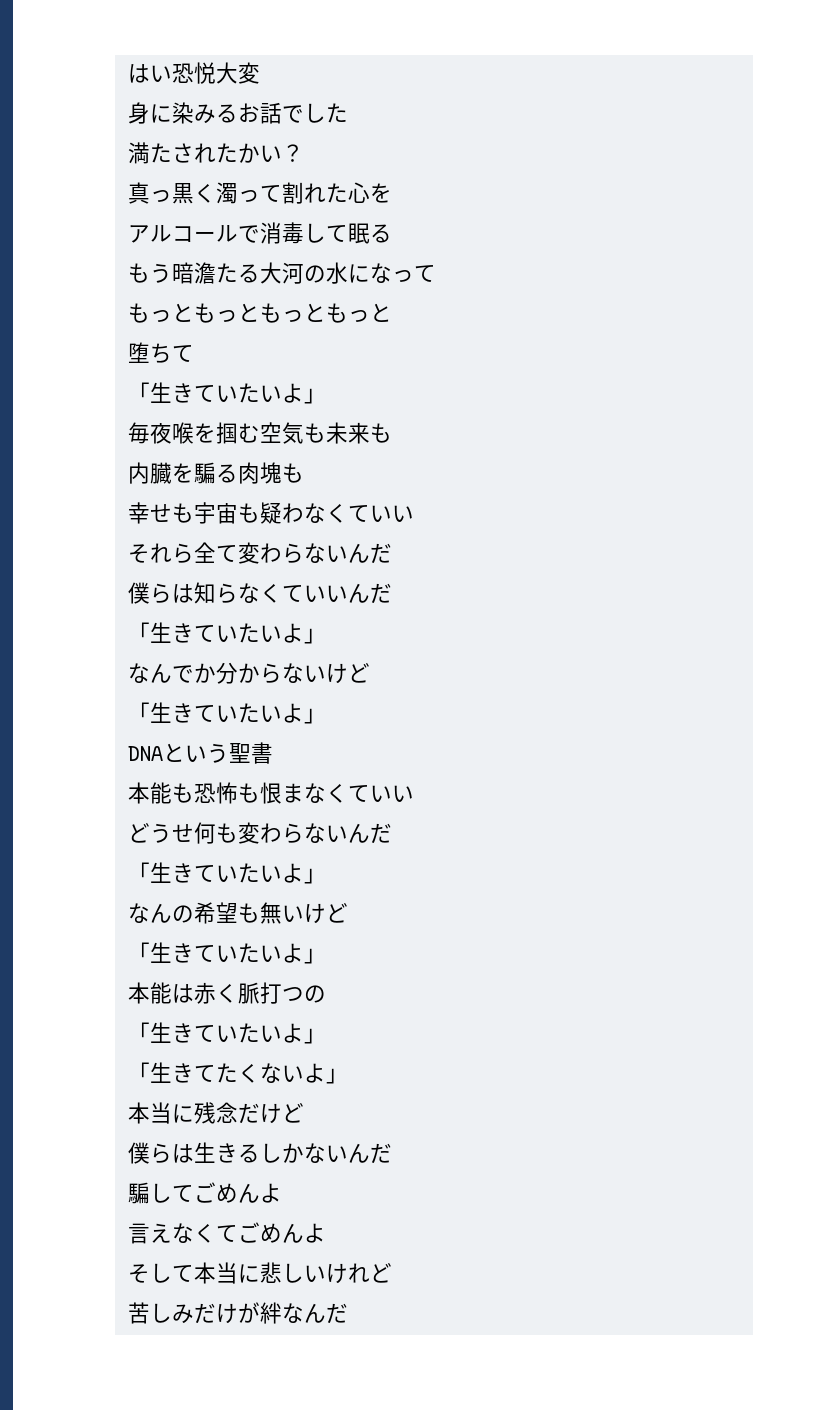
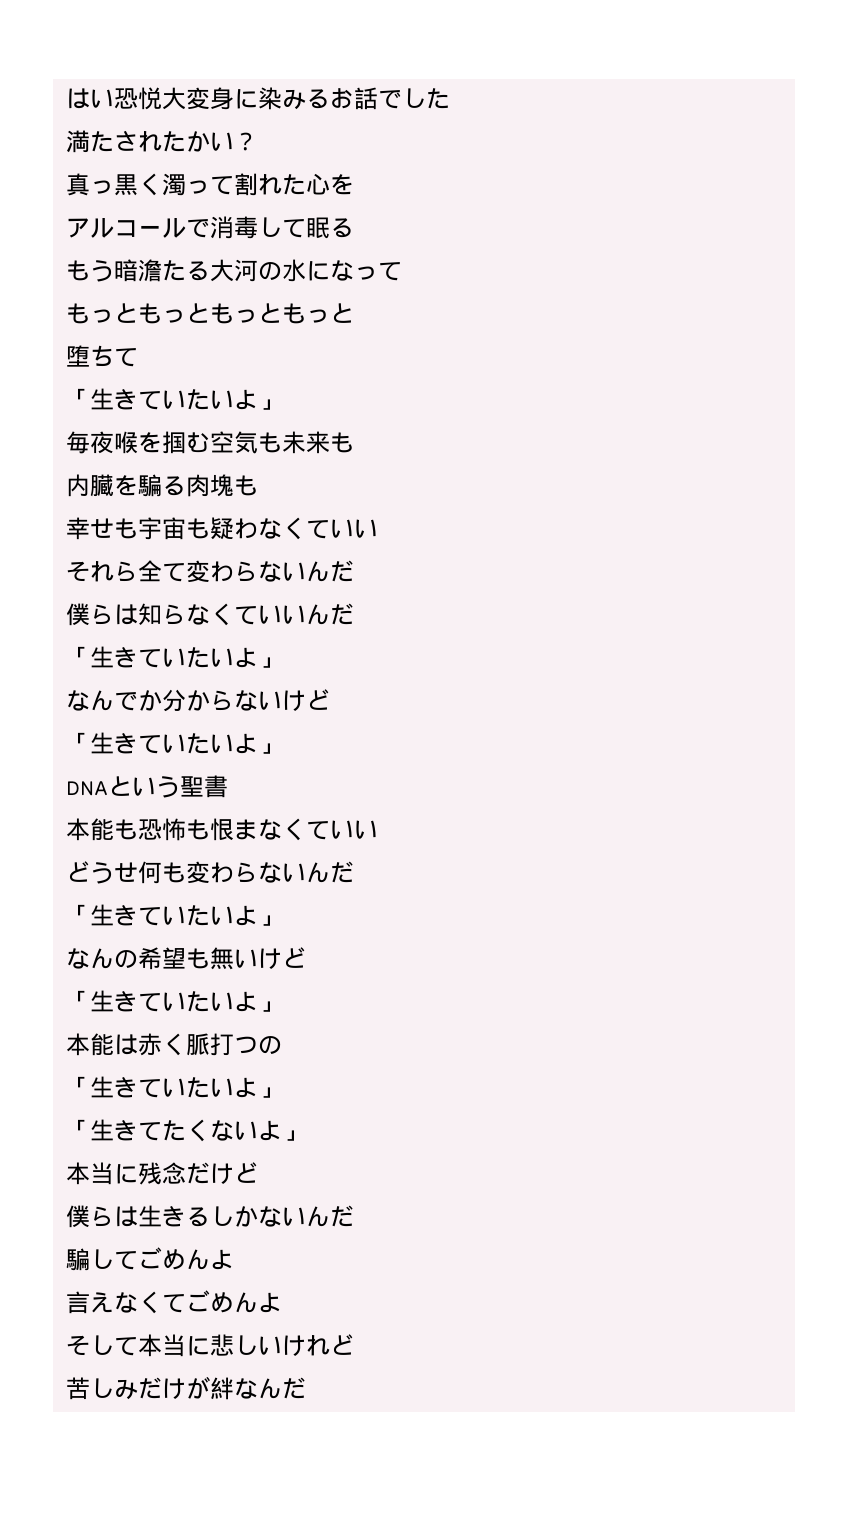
(260, 73) // -> (210, 98) none

